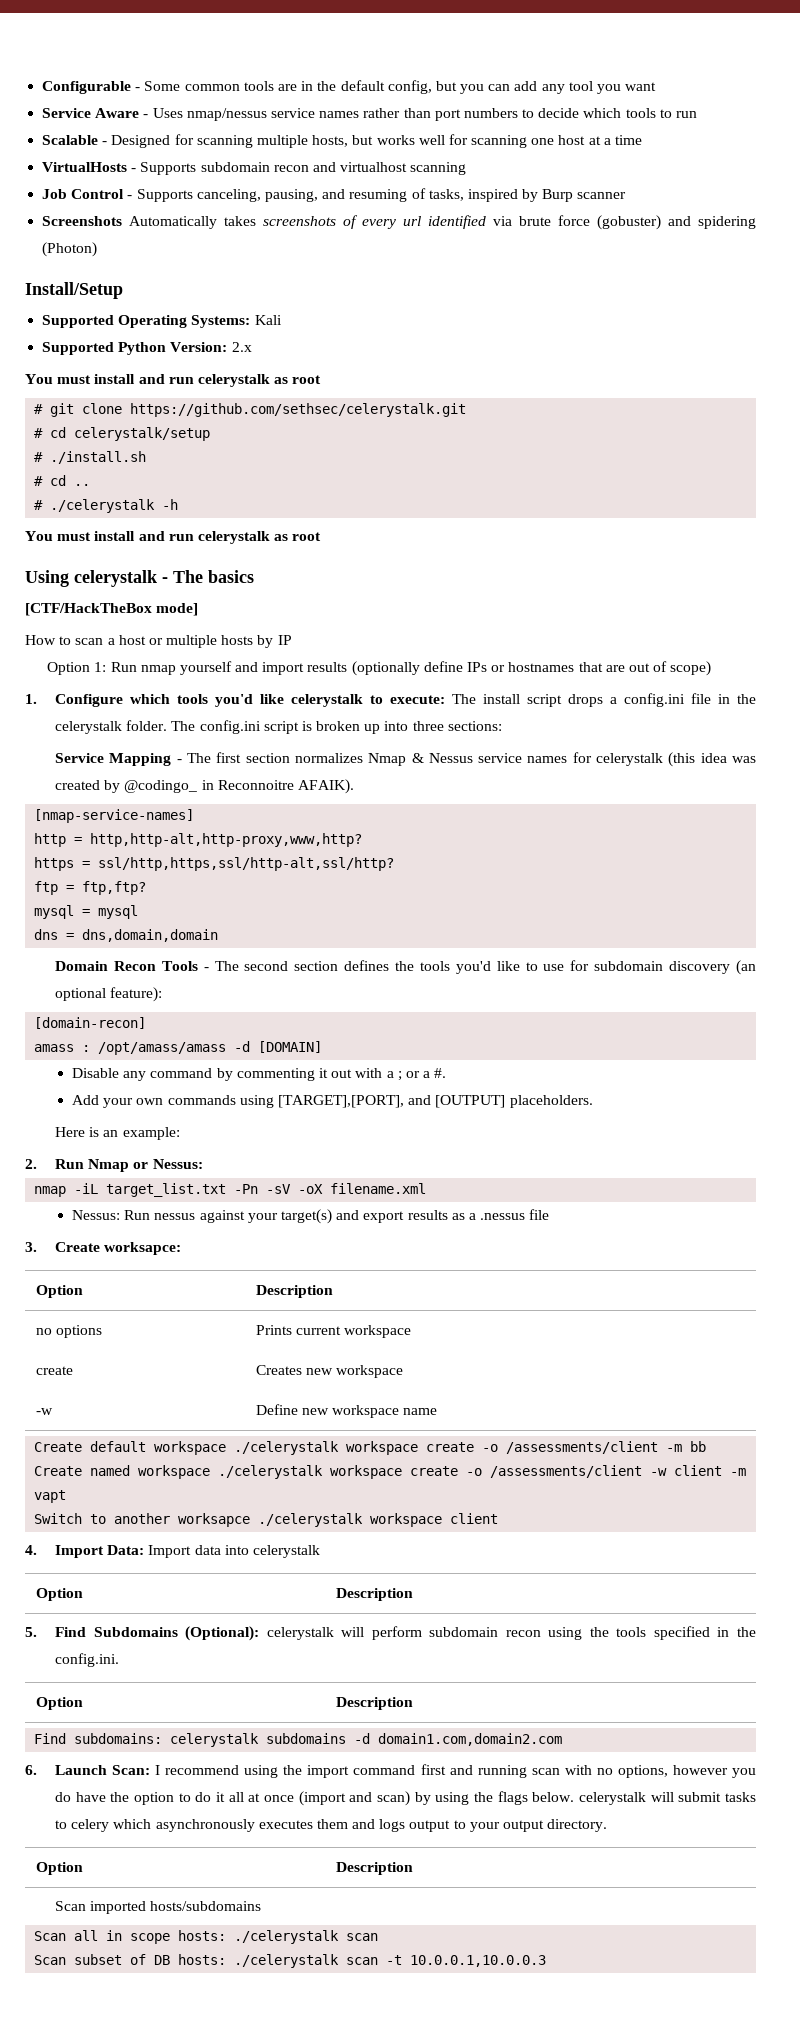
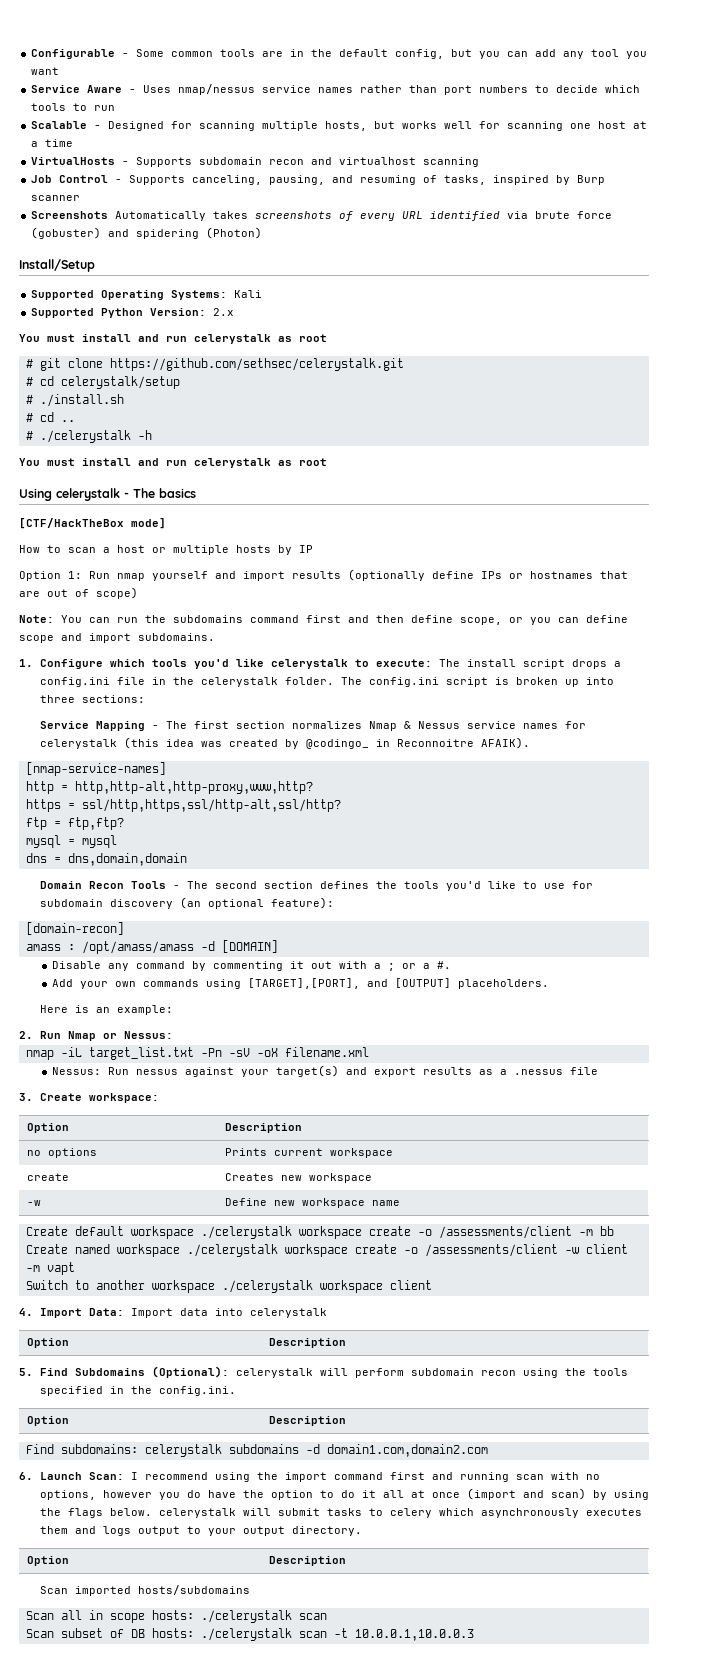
[403,216,422,226] url -> [402,211,424,219] URL
(712, 668) none -> [19,615,628,625] [19,633,215,643] // Note: You can run the subdomains command first and then define scope, or you can define scope and import subdomains.
[104,1242,182,1255] worksapce: -> [88,1093,159,1103] workspace:
[178,1513,251,1527] worksapce -> [151,1280,215,1293] workspace

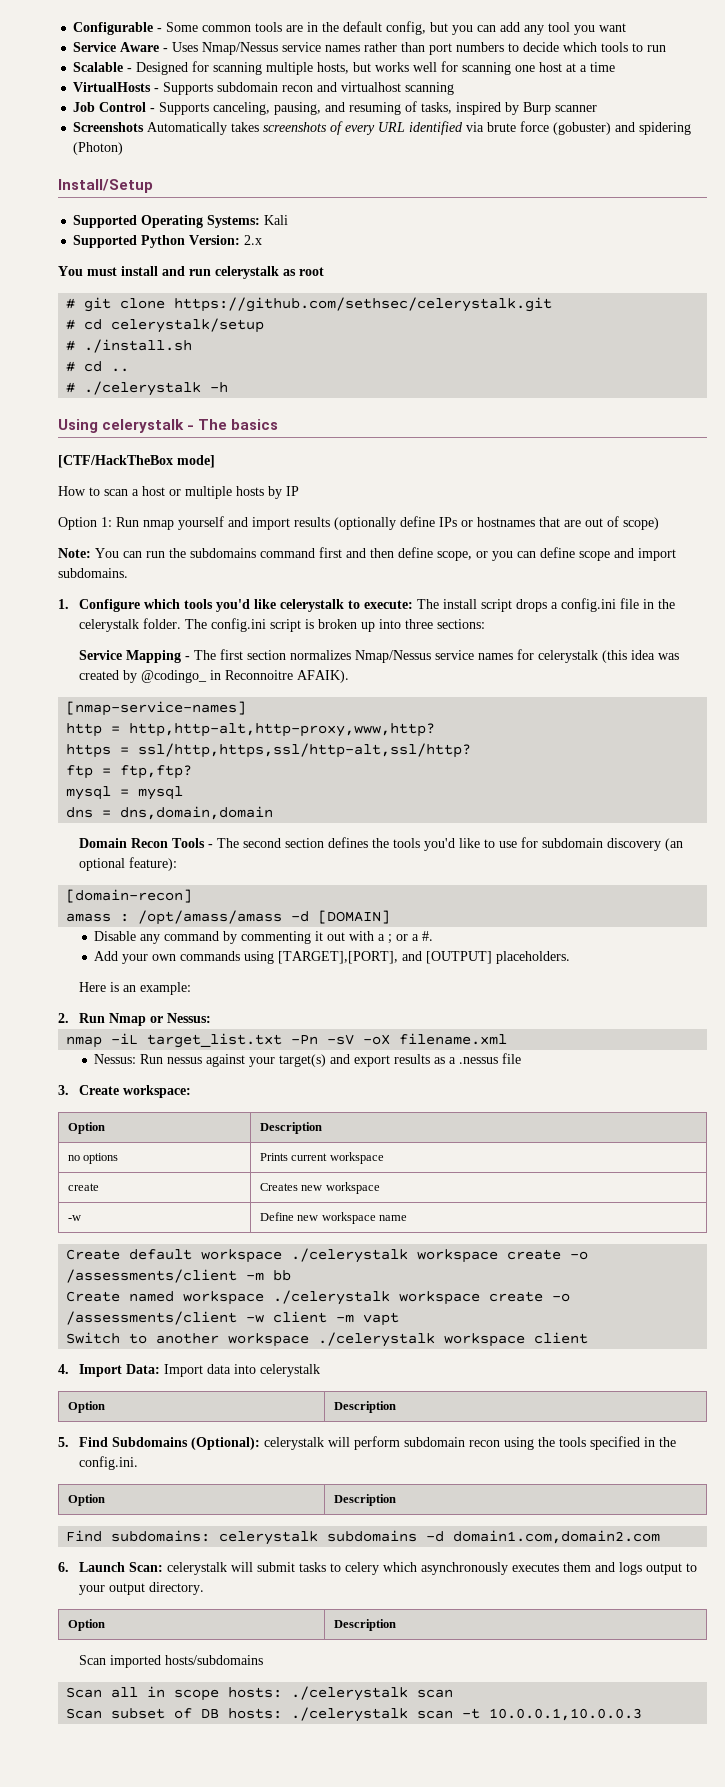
[178,84,256,95] nmap/nessus -> [202,42,279,55] Nmap/Nessus
[19,458,327,468] // You must install and run celerystalk as root -> (229, 387) none
[368,721,460,731] Nmap & Nessus -> [354,650,431,663] Nmap/Nessus
[130,1472,600,1482] [39,1488,649,1500] [39,1508,152,1518] I recommend using the import command first and running scan with no options, however you do have the option to do it all at once (import and scan) by using the flags below. -> (163, 1567) none

